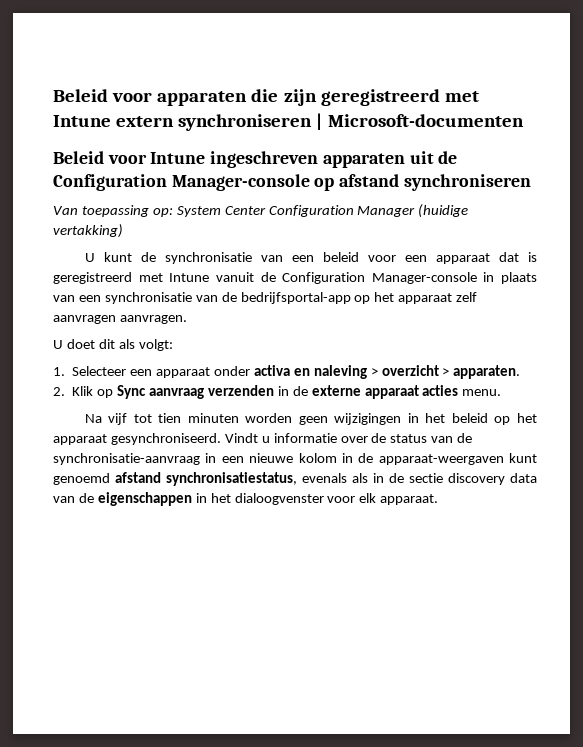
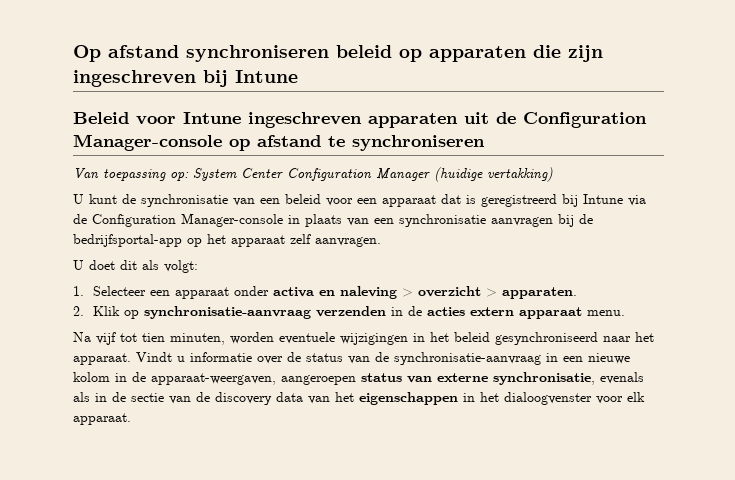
[53,89,153,102] Beleid voor -> [73,45,422,62] Op afstand synchroniseren beleid op
[320,89,479,106] [53,113,524,131] geregistreerd met Intune extern synchroniseren | Microsoft-documenten -> [73,70,298,87] ingeschreven bij Intune
(400, 180) none -> [328,136,345,147] te
[138,272,254,282] met Intune vanuit -> [562,194,646,207] bij Intune via
[195,295,218,302] van -> [491,214,574,227] aanvragen bij
[53,315,116,324] aanvragen -> (311, 239) none
[117,385,204,399] Sync aanvraag -> [144,306,312,319] synchronisatie-aanvraag
[311,385,459,399] externe apparaat acties -> [427,307,583,319] acties extern apparaat
[187,413,328,425] minuten worden geen -> [170,332,335,345] minuten, worden eventuele
[494,413,538,425] [53,433,221,445] op het apparaat gesynchroniseerd. -> [495,332,654,345] [73,353,131,365] gesynchroniseerd naar het apparaat.
[378,453,537,465] [53,472,297,486] apparaat-weergaven kunt genoemd afstand synchronisatiestatus, -> [151,372,595,385] apparaat-weergaven, aangeroepen status van externe synchronisatie,
(443, 478) none -> [169,392,210,404] van de
[78,493,94,503] de -> [335,392,354,402] het

